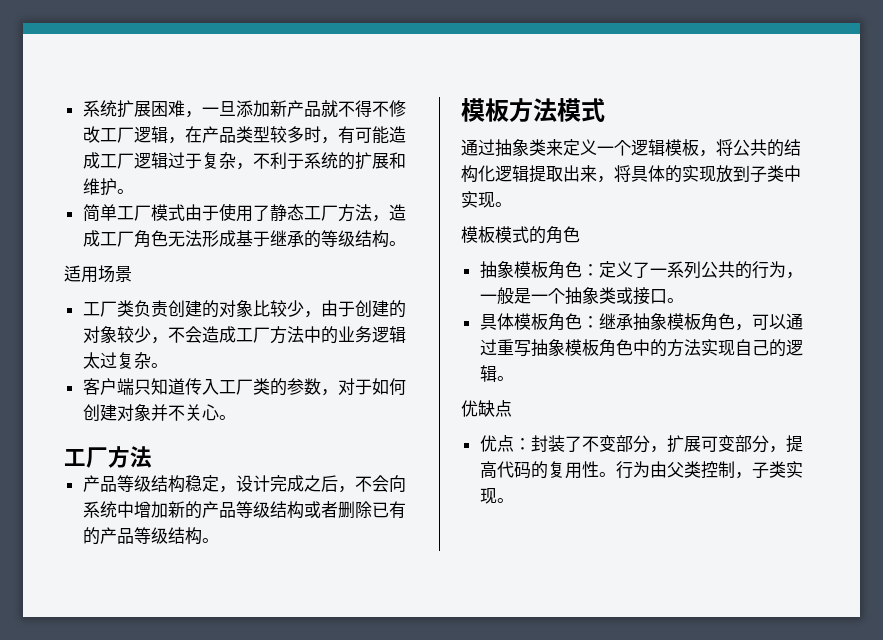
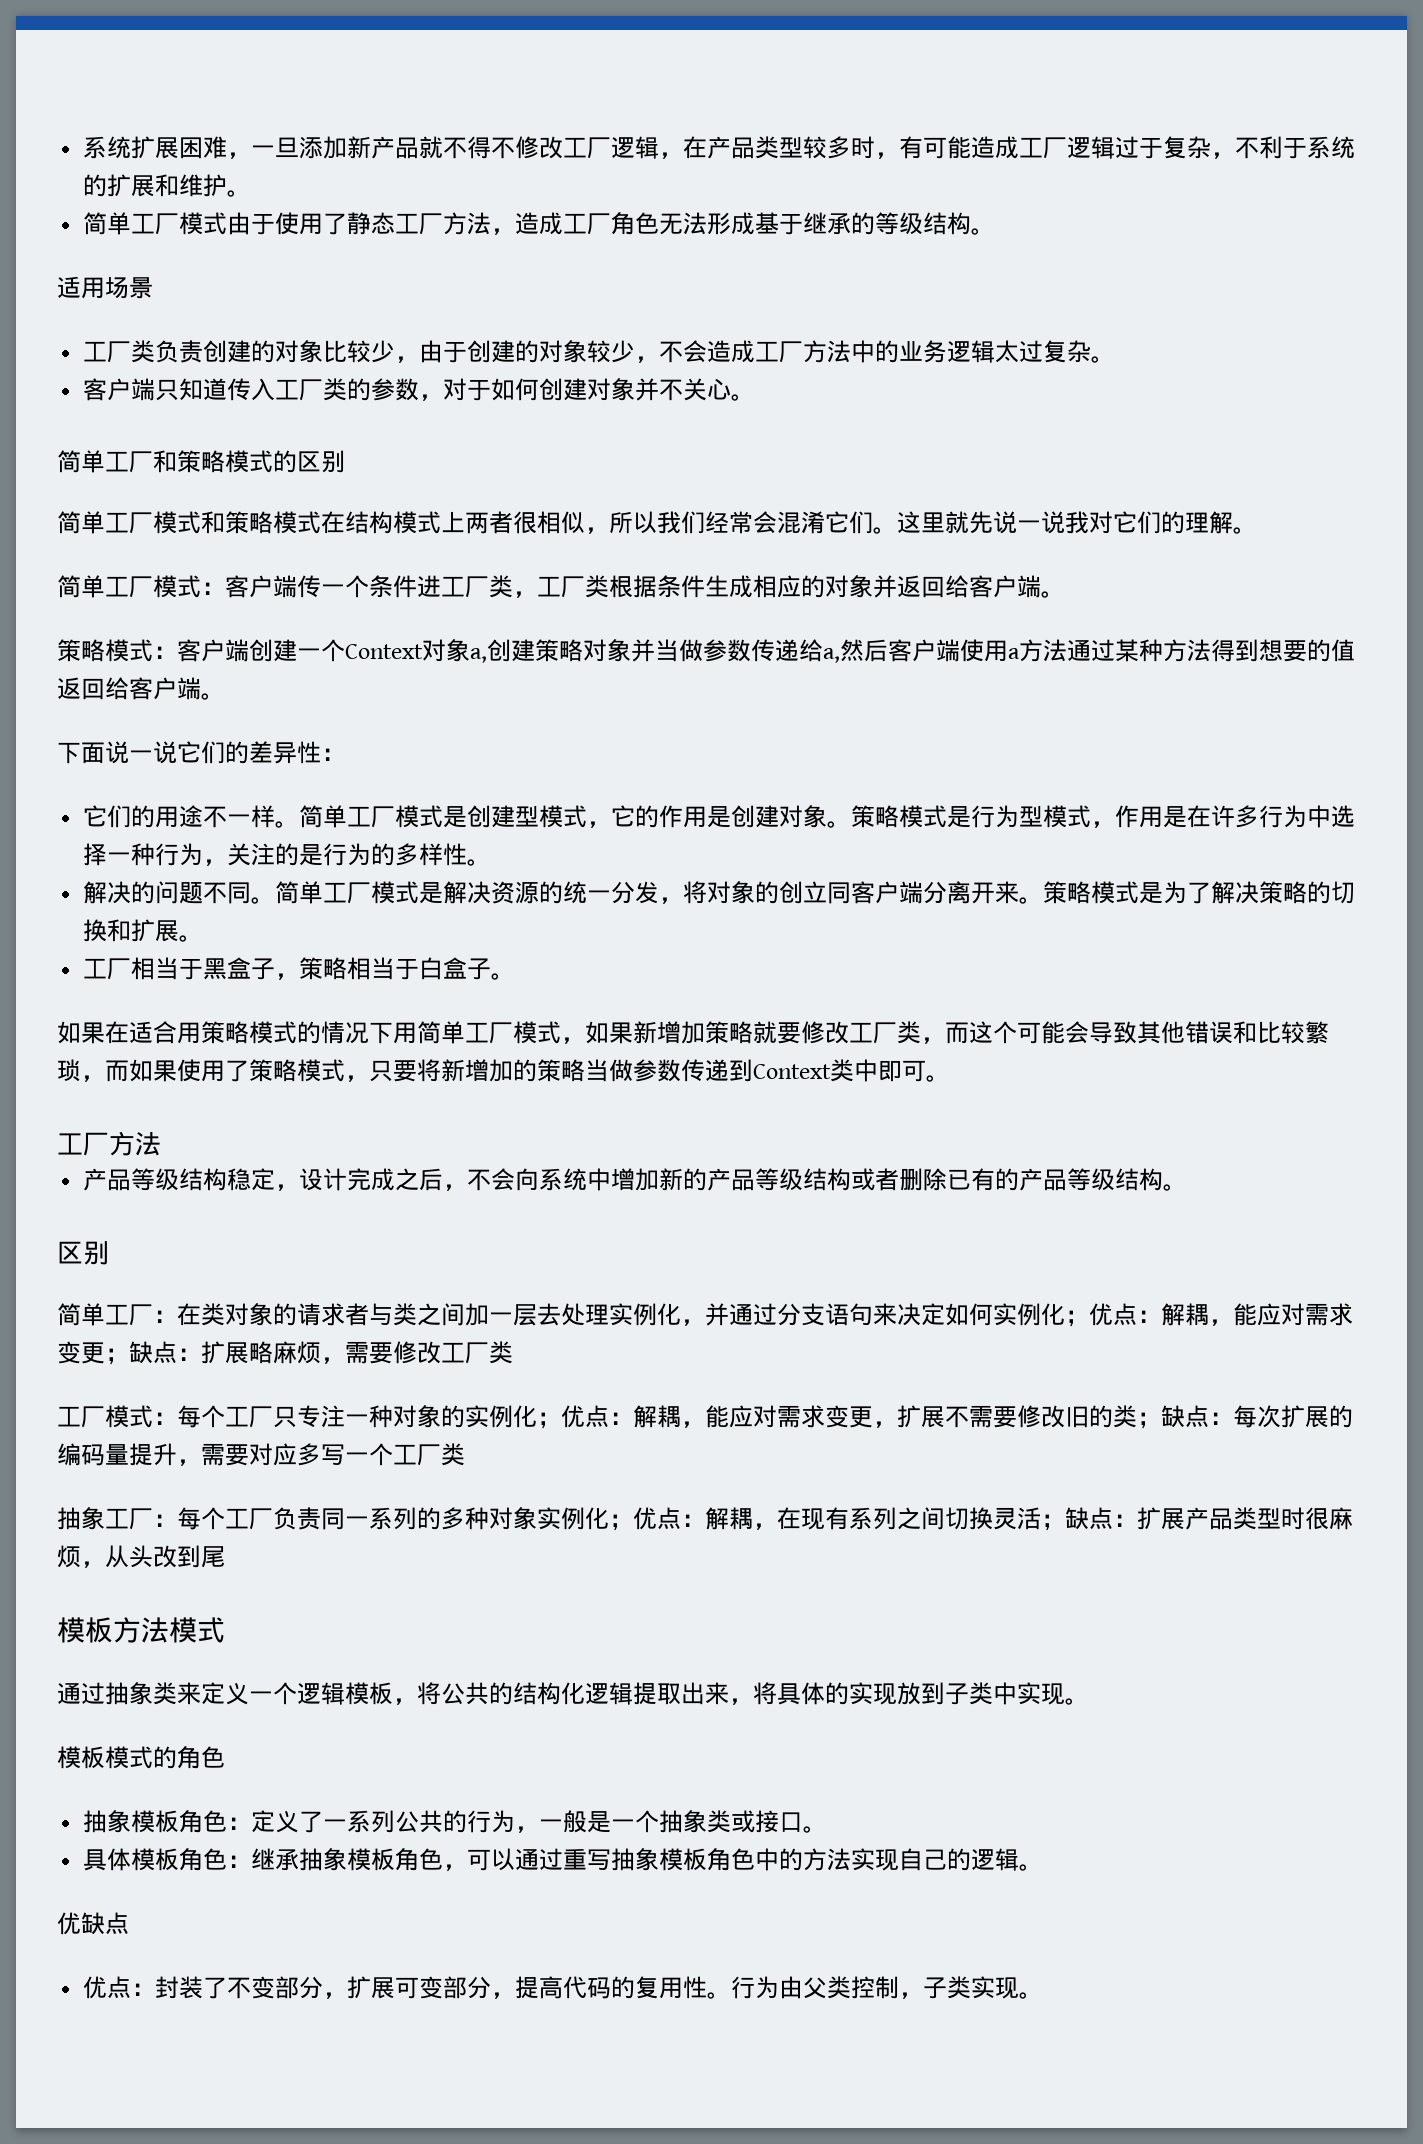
(236, 417) none -> [57,450,345,473] [57,511,1257,534] [57,575,1065,598] [57,639,1355,663] [57,677,225,700] [57,741,345,764] [83,805,1356,828] [83,843,492,866] [83,881,1356,904] [83,919,204,942] [83,957,516,980] [57,1021,1329,1044] [57,1059,950,1082] // 简单工厂和策略模式的区别 // 简单工厂模式和策略模式在结构模式上两者很相似，所以我们经常会混淆它们。这里就先说一说我对它们的理解。 // 简单工厂模式：客户端传一个条件进工厂类，工厂类根据条件生成相应的对象并返回给客户端。 // 策略模式：客户端创建一个Context对象a,创建策略对象并当做参数传递给a,然后客户端使用a方法通过某种方法得到想要的值返回给客户端。 // 下面说一说它们的差异性： // 它们的用途不一样。简单工厂模式是创建型模式，它的作用是创建对象。策略模式是行为型模式，作用是在许多行为中选择一种行为，关注的是行为的多样性。 // 解决的问题不同。简单工厂模式是解决资源的统一分发，将对象的创立同客户端分离开来。策略模式是为了解决策略的切换和扩展。 // 工厂相当于黑盒子，策略相当于白盒子。 // 如果在适合用策略模式的情况下用简单工厂模式，如果新增加策略就要修改工厂类，而这个可能会导致其他错误和比较繁琐，而如果使用了策略模式，只要将新增加的策略当做参数传递到Context类中即可。
(219, 540) none -> [57,1241,109,1265] [57,1303,1353,1327] [57,1341,513,1365] [57,1405,1353,1429] [57,1443,465,1466] [57,1507,1353,1531] [57,1545,225,1568] // 区别 // 简单工厂：在类对象的请求者与类之间加一层去处理实例化，并通过分支语句来决定如何实例化；优点：解耦，能应对需求变更；缺点：扩展略麻烦，需要修改工厂类 // 工厂模式：每个工厂只专注一种对象的实例化；优点：解耦，能应对需求变更，扩展不需要修改旧的类；缺点：每次扩展的编码量提升，需要对应多写一个工厂类 // 抽象工厂：每个工厂负责同一系列的多种对象实例化；优点：解耦，在现有系列之间切换灵活；缺点：扩展产品类型时很麻烦，从头改到尾

